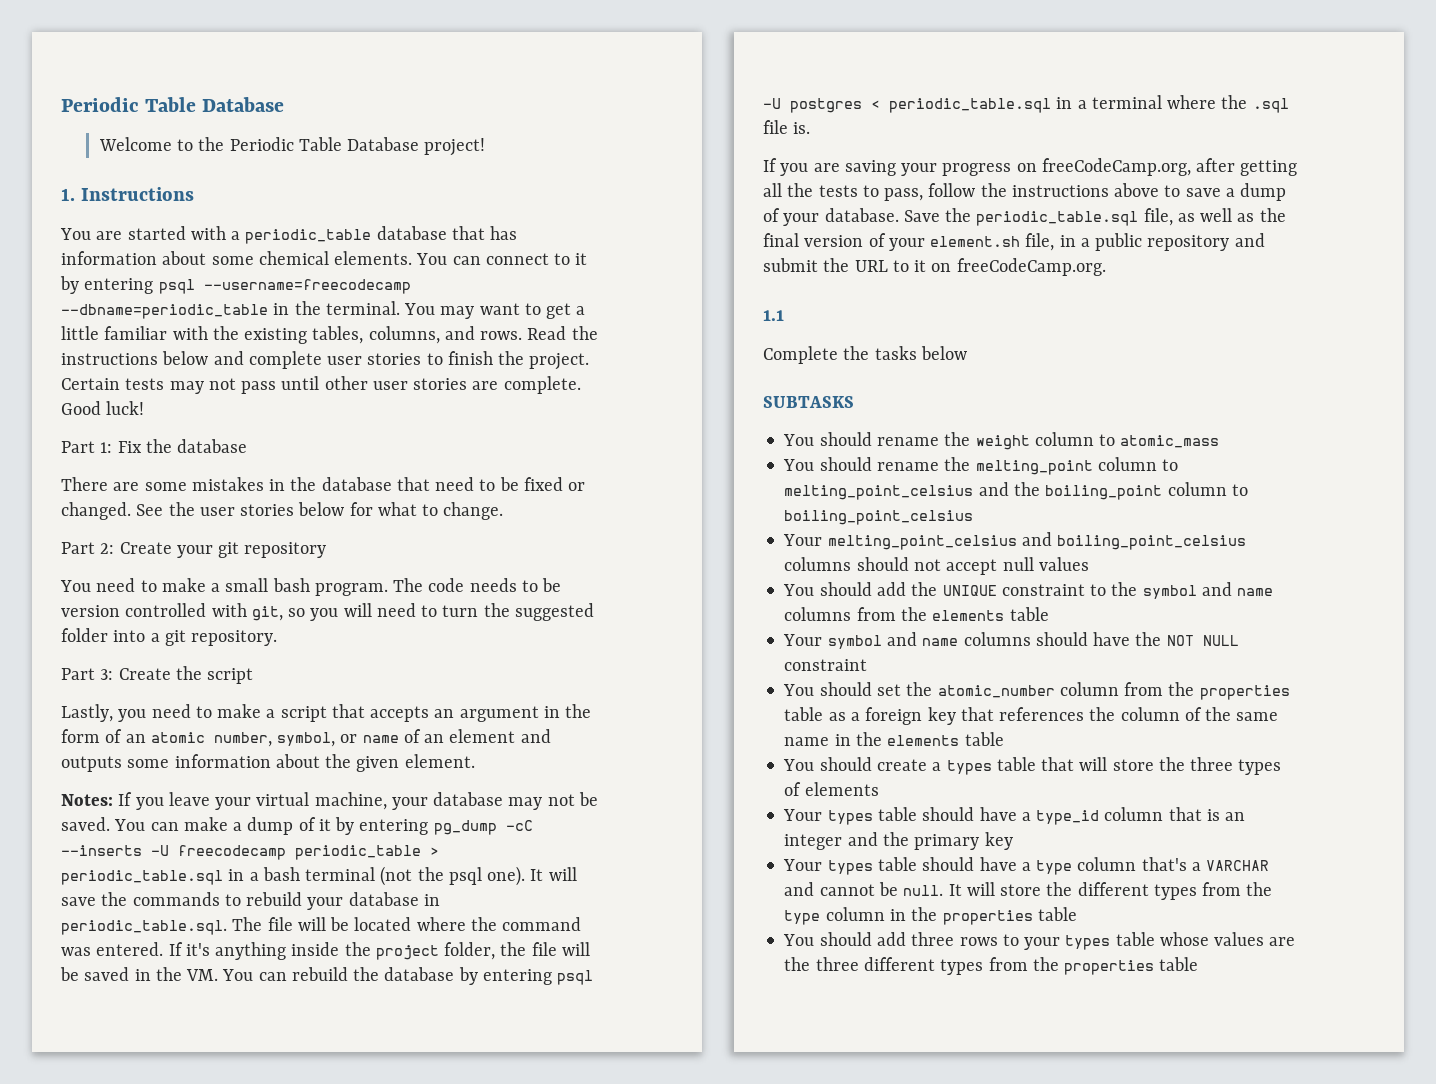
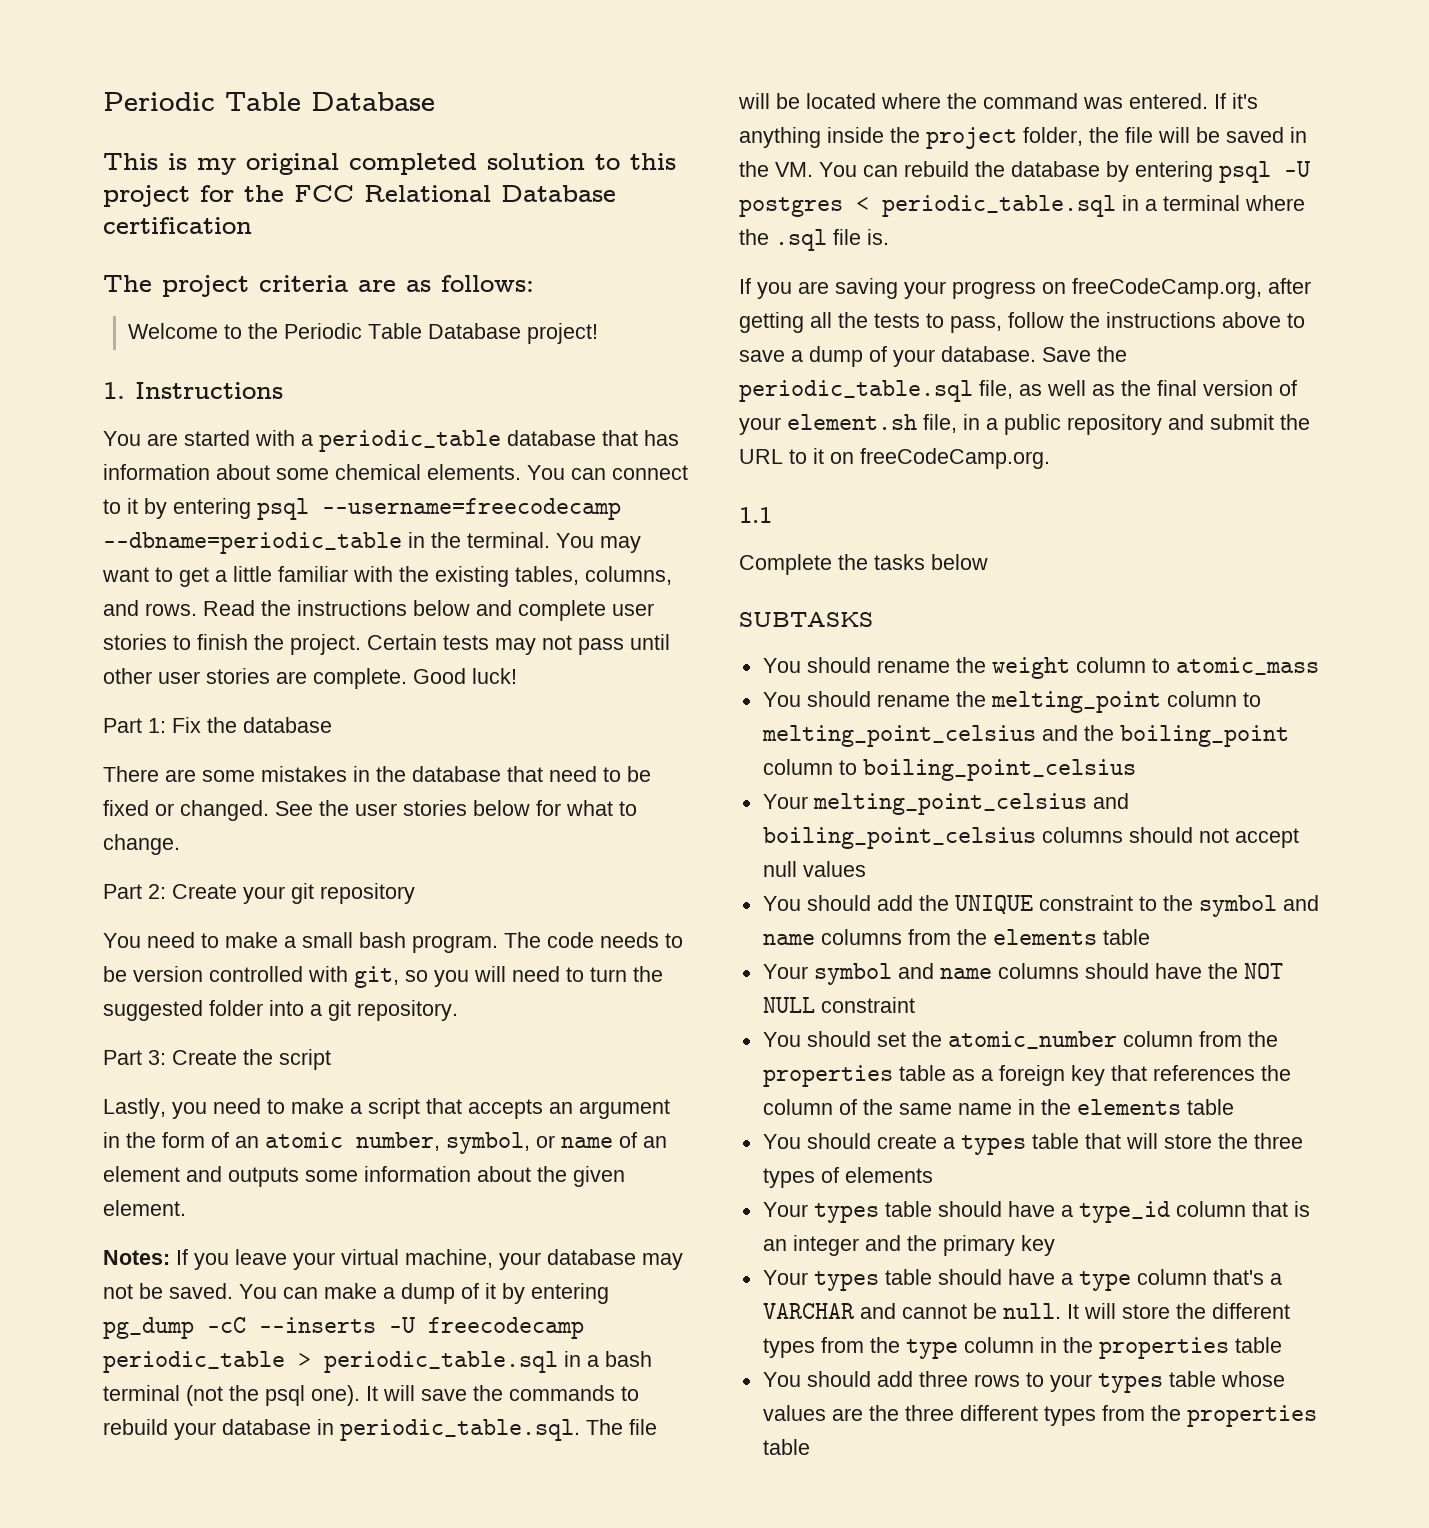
[61,97,285,112] Periodic Table Database -> [103,92,435,111] [103,153,676,175] [103,185,616,207] [103,217,252,234] [103,275,534,297] Periodic Table Database // This is my original completed solution to this project for the FCC Relational Database certification // The project criteria are as follows:

